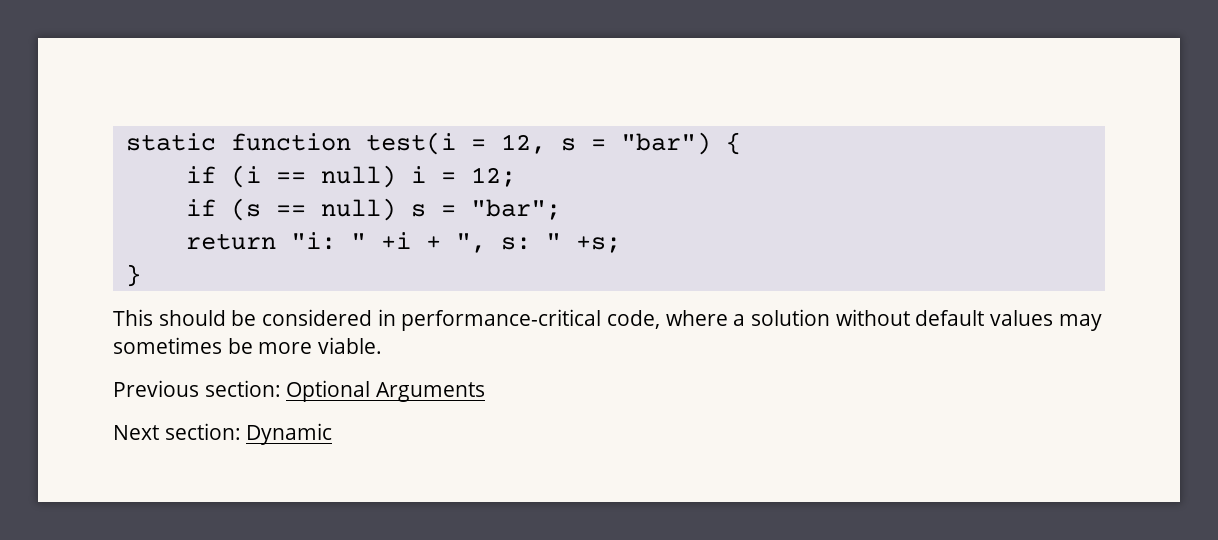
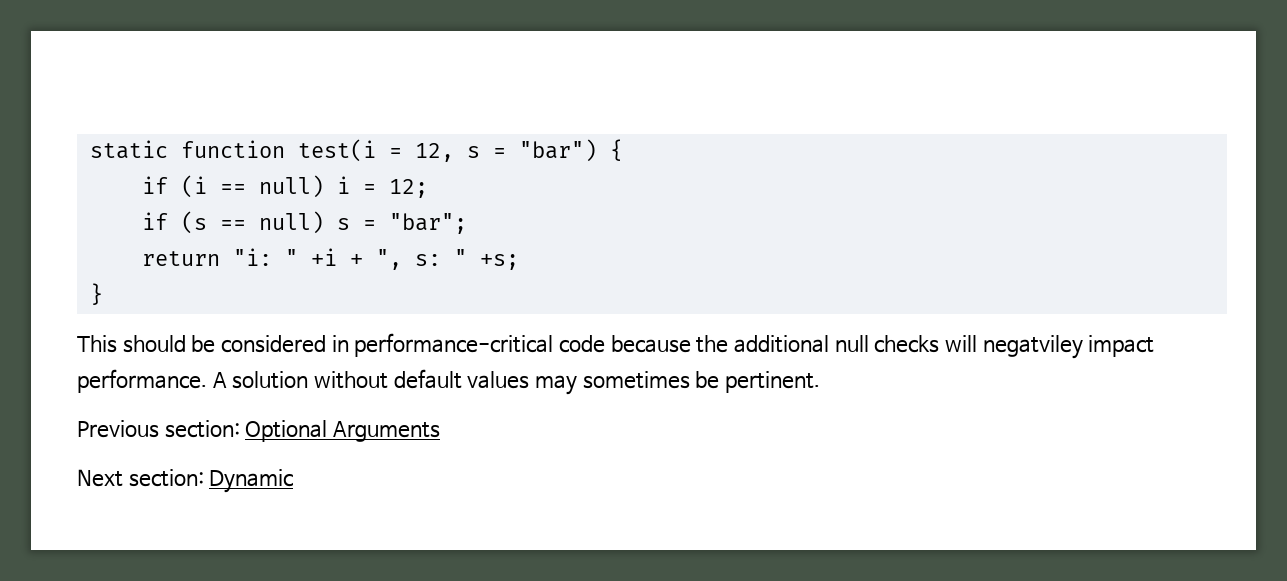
[607,310,746,329] code, where a -> [558,335,1155,359] [77,369,227,393] code because the additional null checks will negatviley impact performance. A
[258,337,383,354] more viable. -> [724,371,820,393] pertinent.

